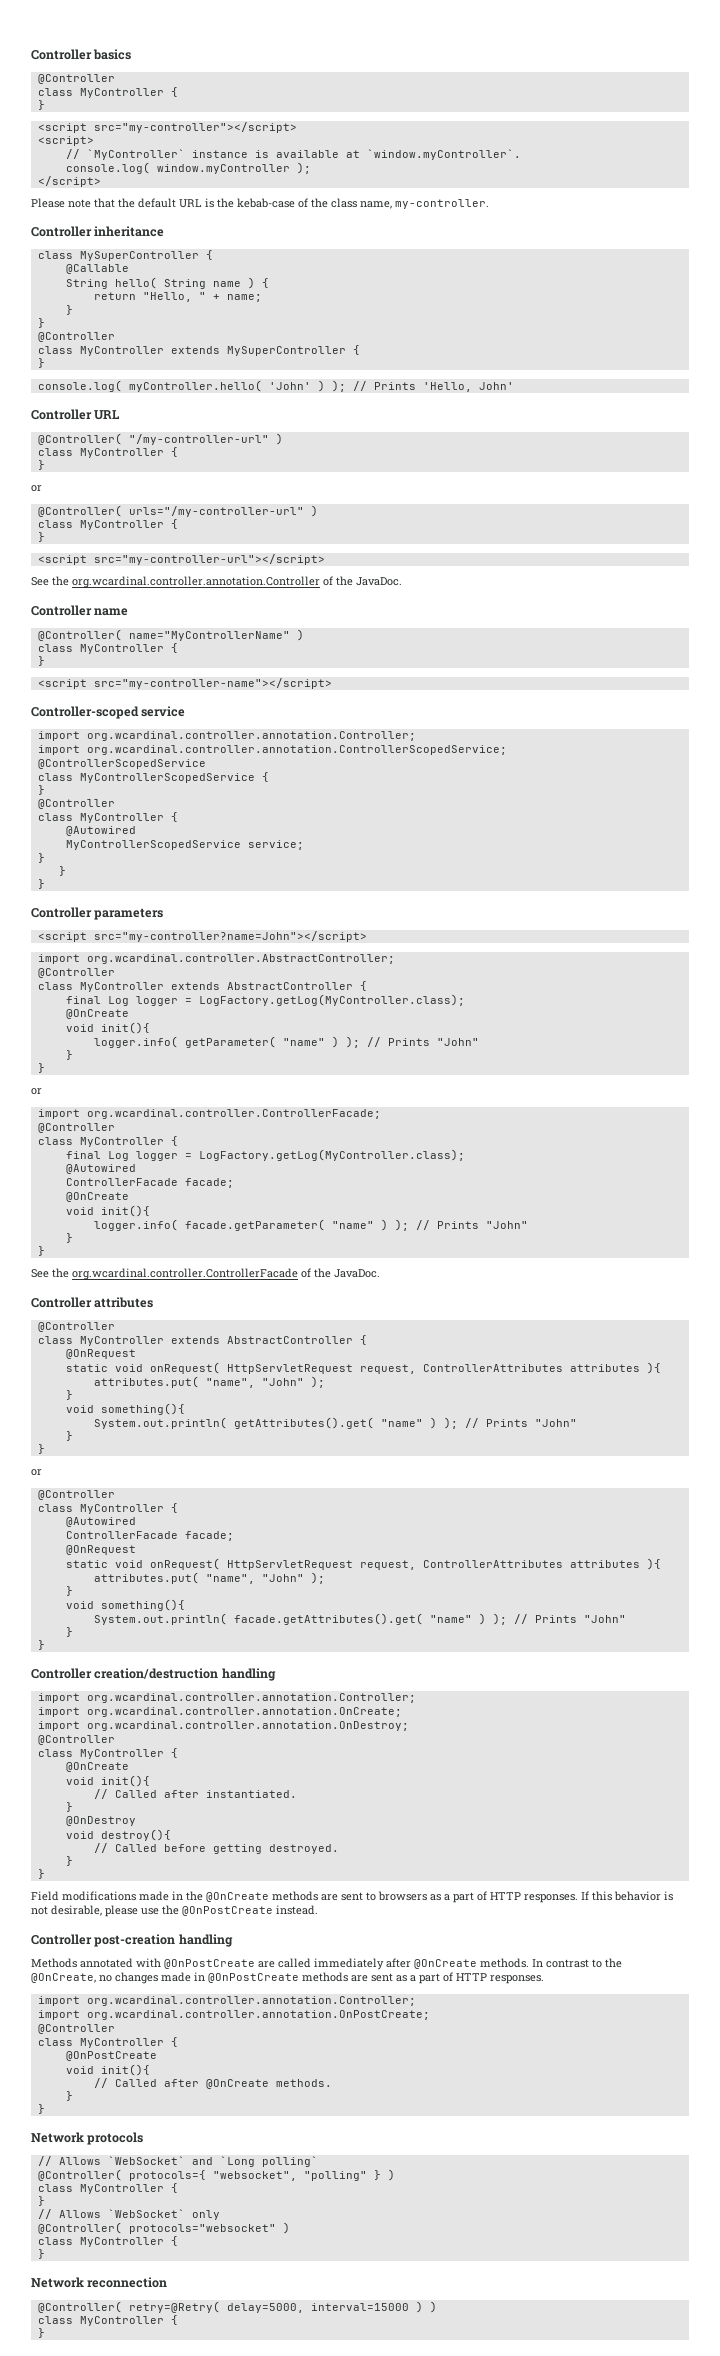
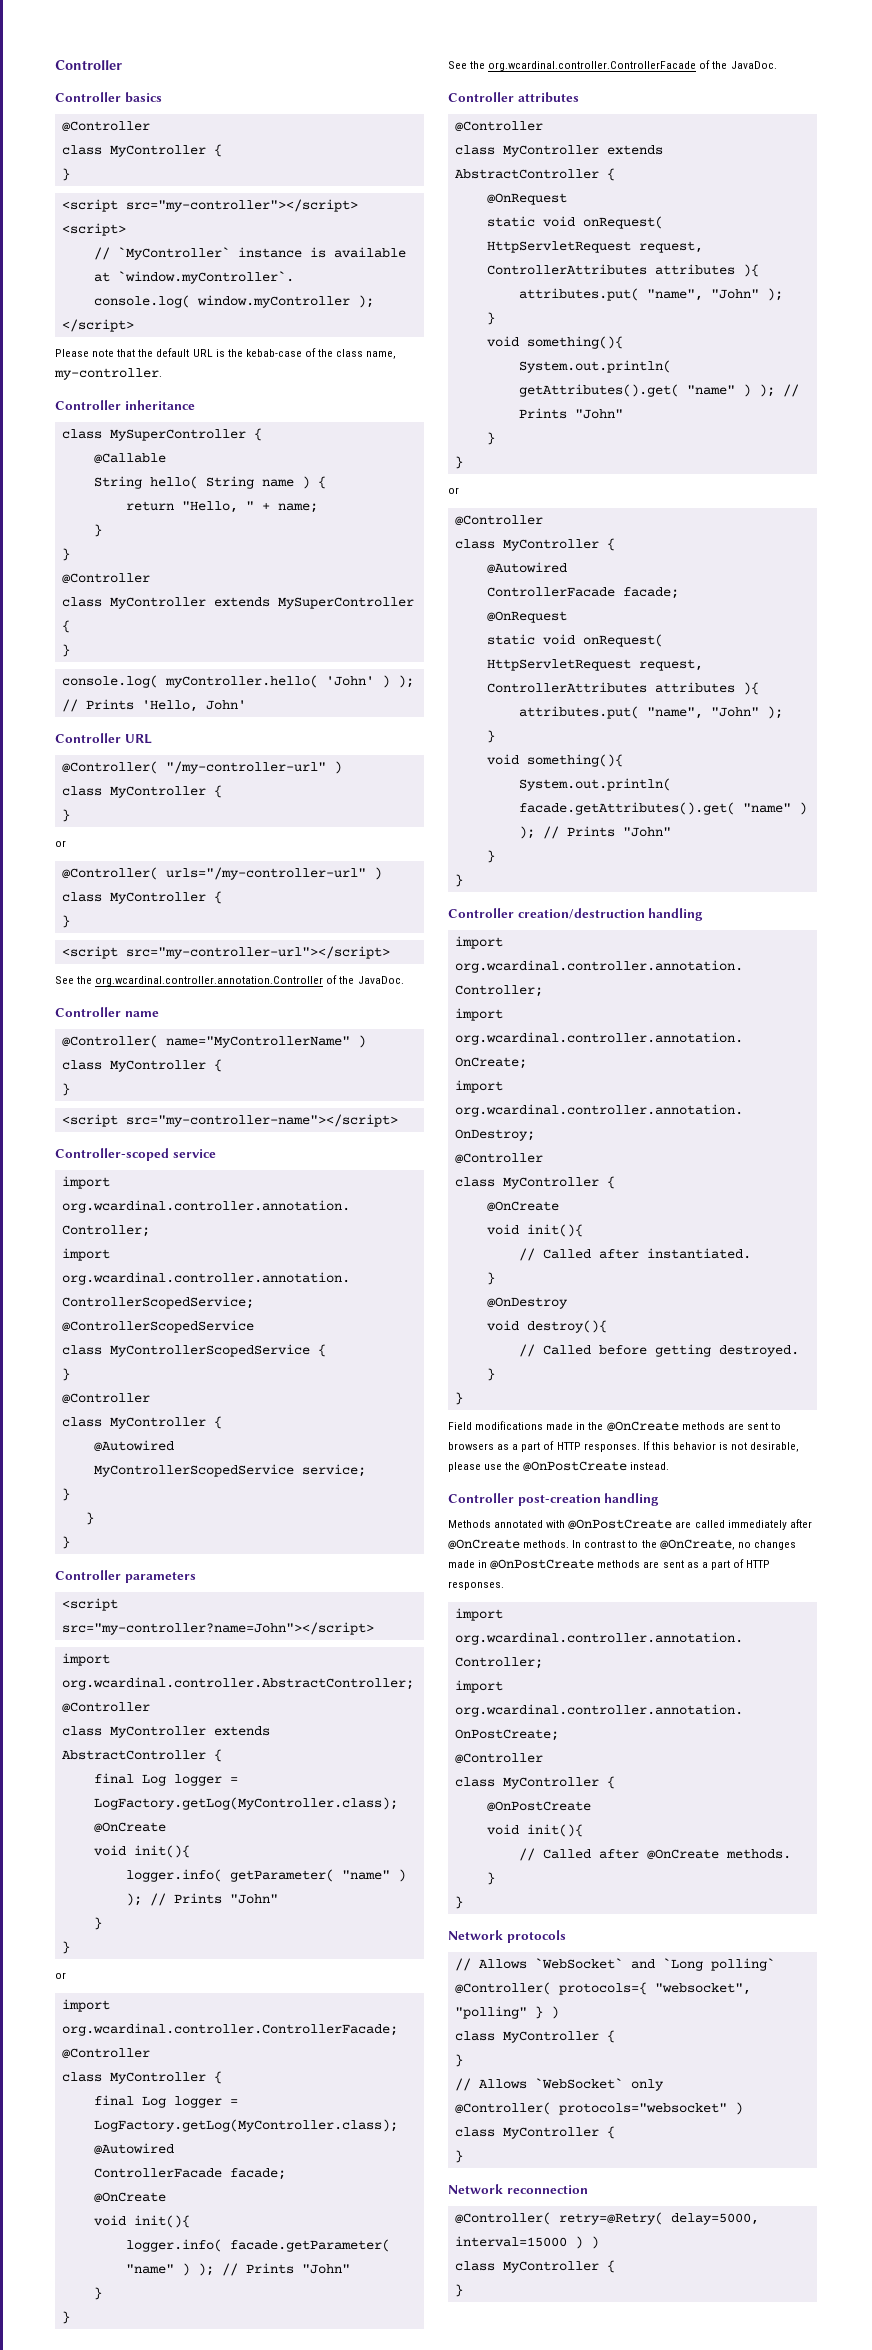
[31,49,92,60] Controller -> [55,60,122,70] [55,92,121,102] Controller // Controller

